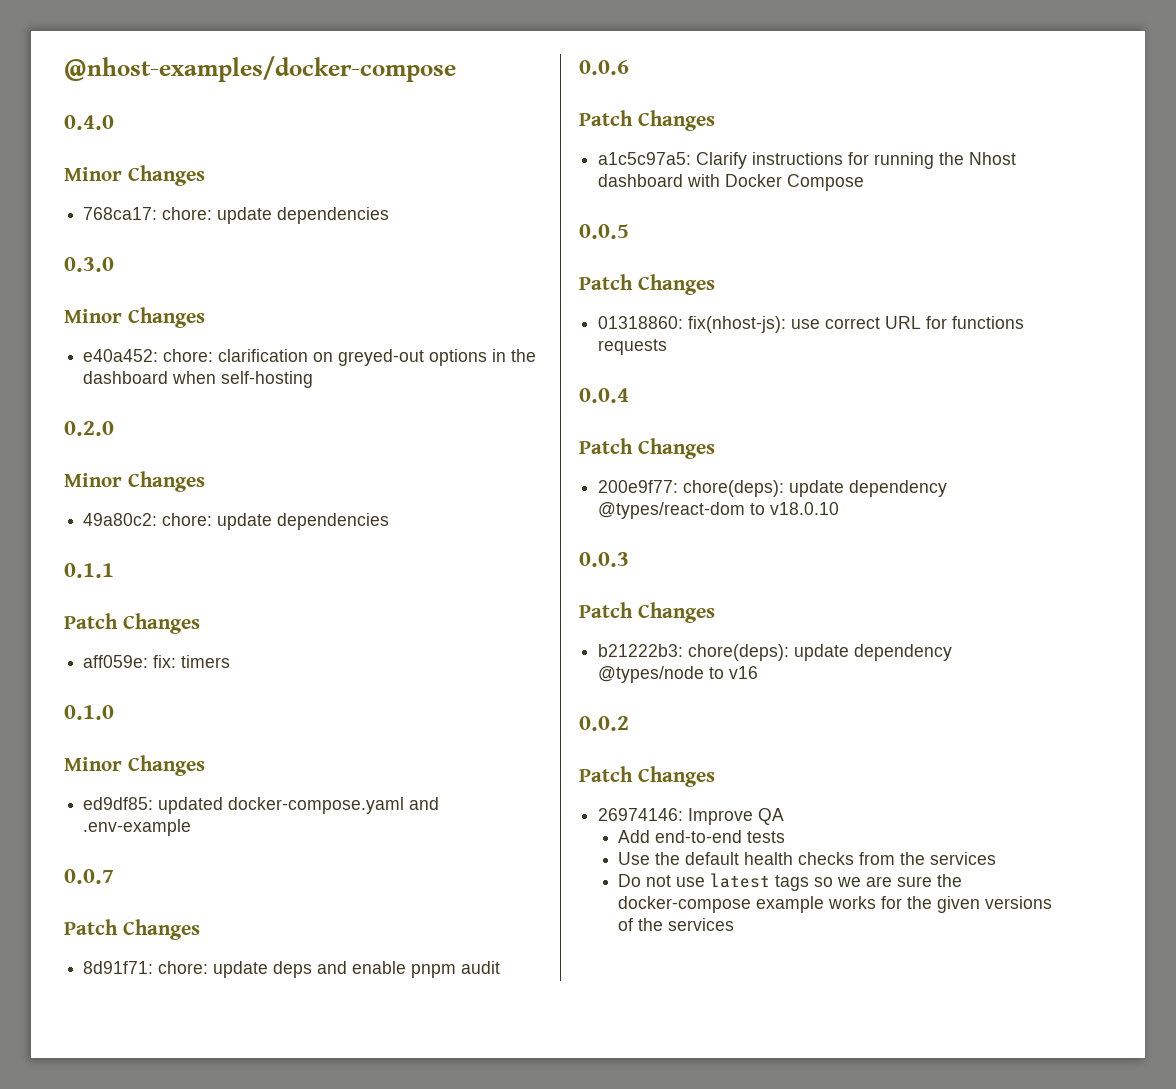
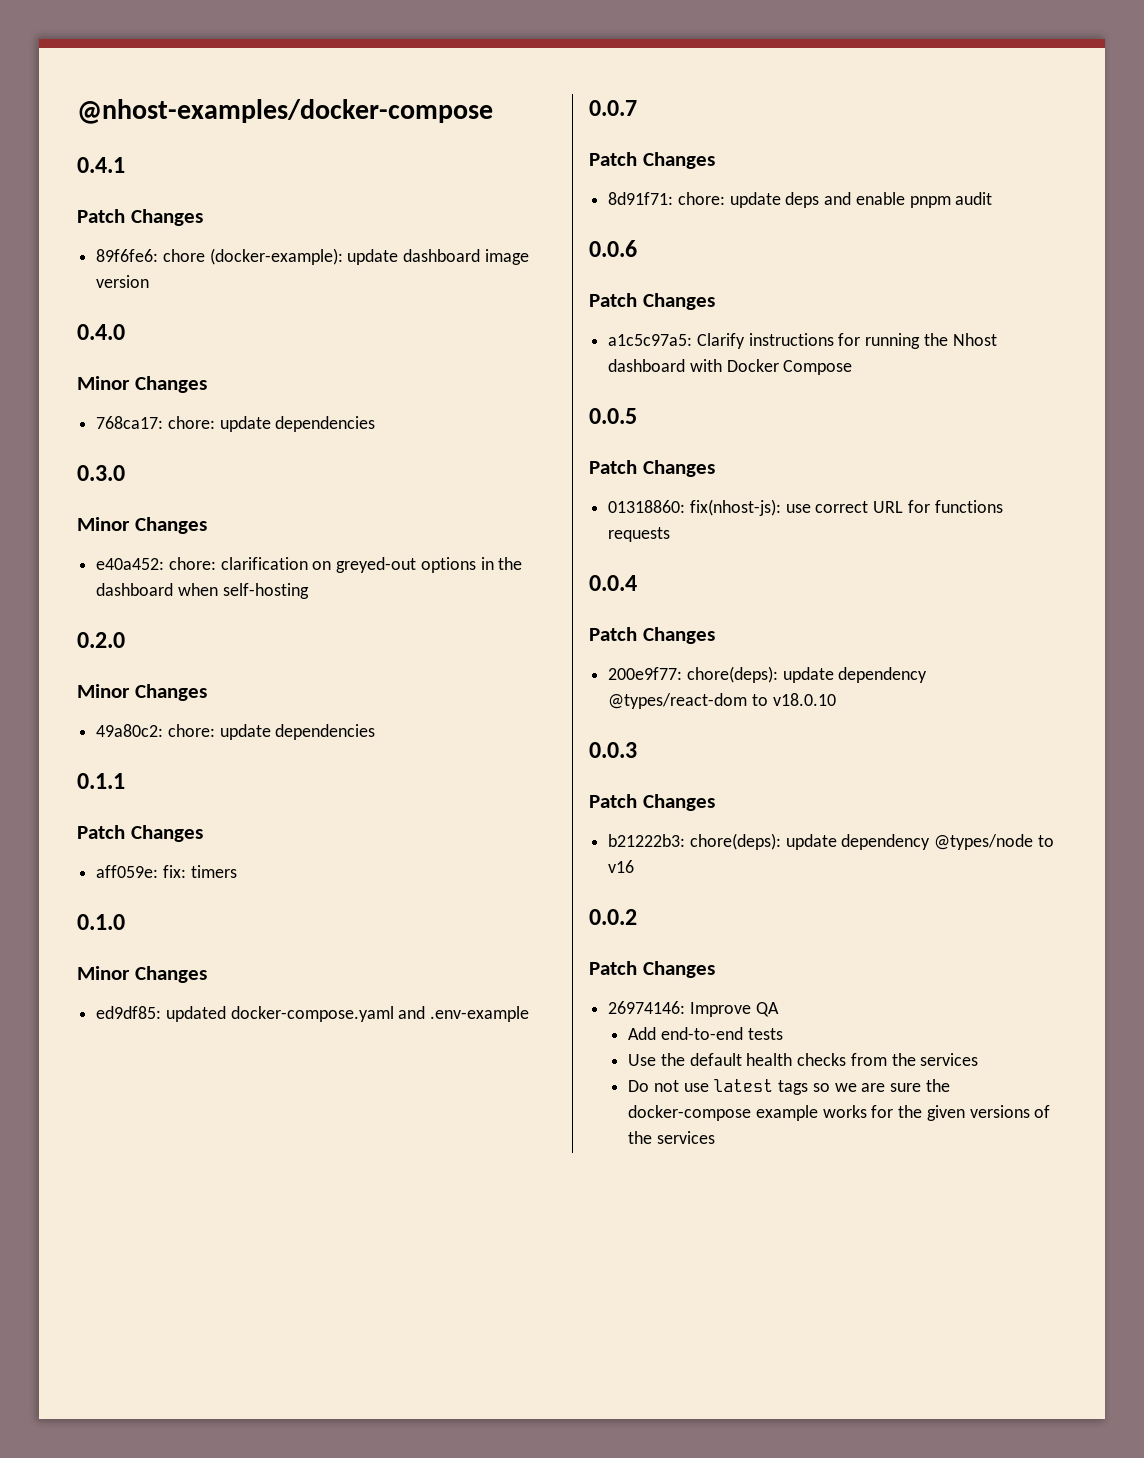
(456, 69) none -> [77,157,125,173] [77,209,203,226] [96,248,529,265] [96,275,150,288] // 0.4.1 // Patch Changes // 89f6fe6: chore (docker-example): update dashboard image version

